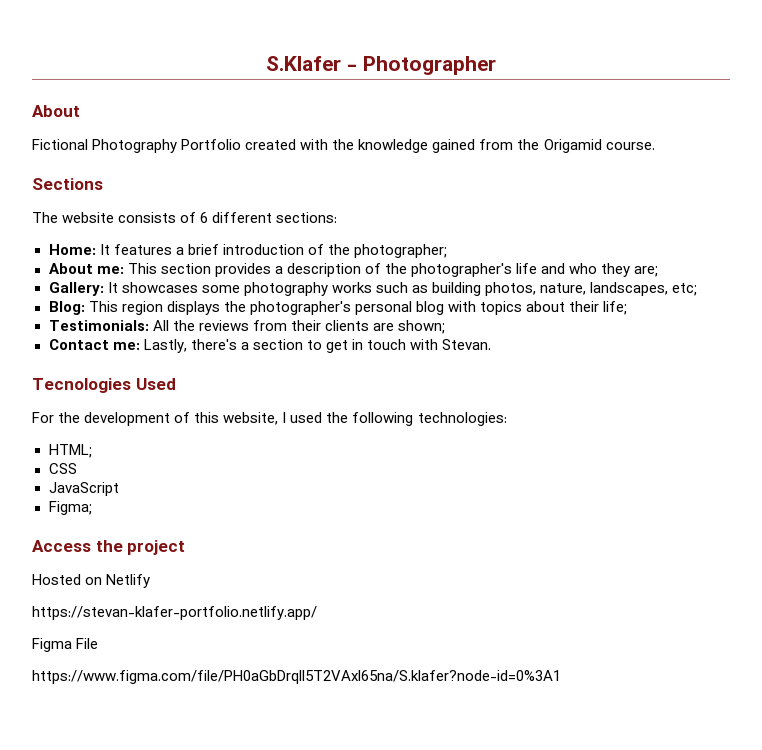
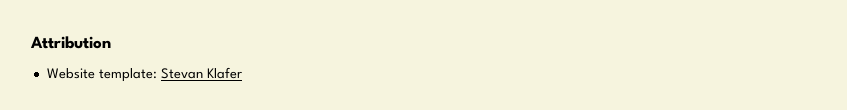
[266,56,496,75] [32,105,80,117] [32,139,655,153] [32,178,103,190] [32,212,338,223] [48,244,447,258] [48,263,659,277] [48,282,698,296] [48,301,628,315] [48,320,445,334] [48,339,492,353] [32,378,176,393] [32,412,507,426] [48,444,92,458] [48,463,77,474] [48,482,119,496] [48,501,92,515] [32,540,186,555] [32,574,151,588] [32,606,317,620] [32,638,99,652] [32,670,561,684] S.Klafer - Photographer // About // Fictional Photography Portfolio created with the knowledge gained from the Origamid course. // Sections // The website consists of 6 different sections: // Home: It features a brief introduction of the photographer; // About me: This section provides a description of the photographer's life and who they are; // Gallery: It showcases some photography works such as building photos, nature, landscapes, etc; // Blog: This region displays the photographer's personal blog with topics about their life; // Testimonials: All the reviews from their clients are shown; // Contact me: Lastly, there's a section to get in touch with Stevan. // Tecnologies Used // For the development of this website, I used the following technologies: // HTML; // CSS // JavaScript // Figma; // Access the project // Hosted on Netlify // https://stevan-klafer-portfolio.netlify.app/ // Figma File // https://www.figma.com/file/PH0aGbDrqll5T2VAxl65na/S.klafer?node-id=0%3A1 -> [30,36,111,49] [46,67,242,82] Attribution // Website template: Stevan Klafer

